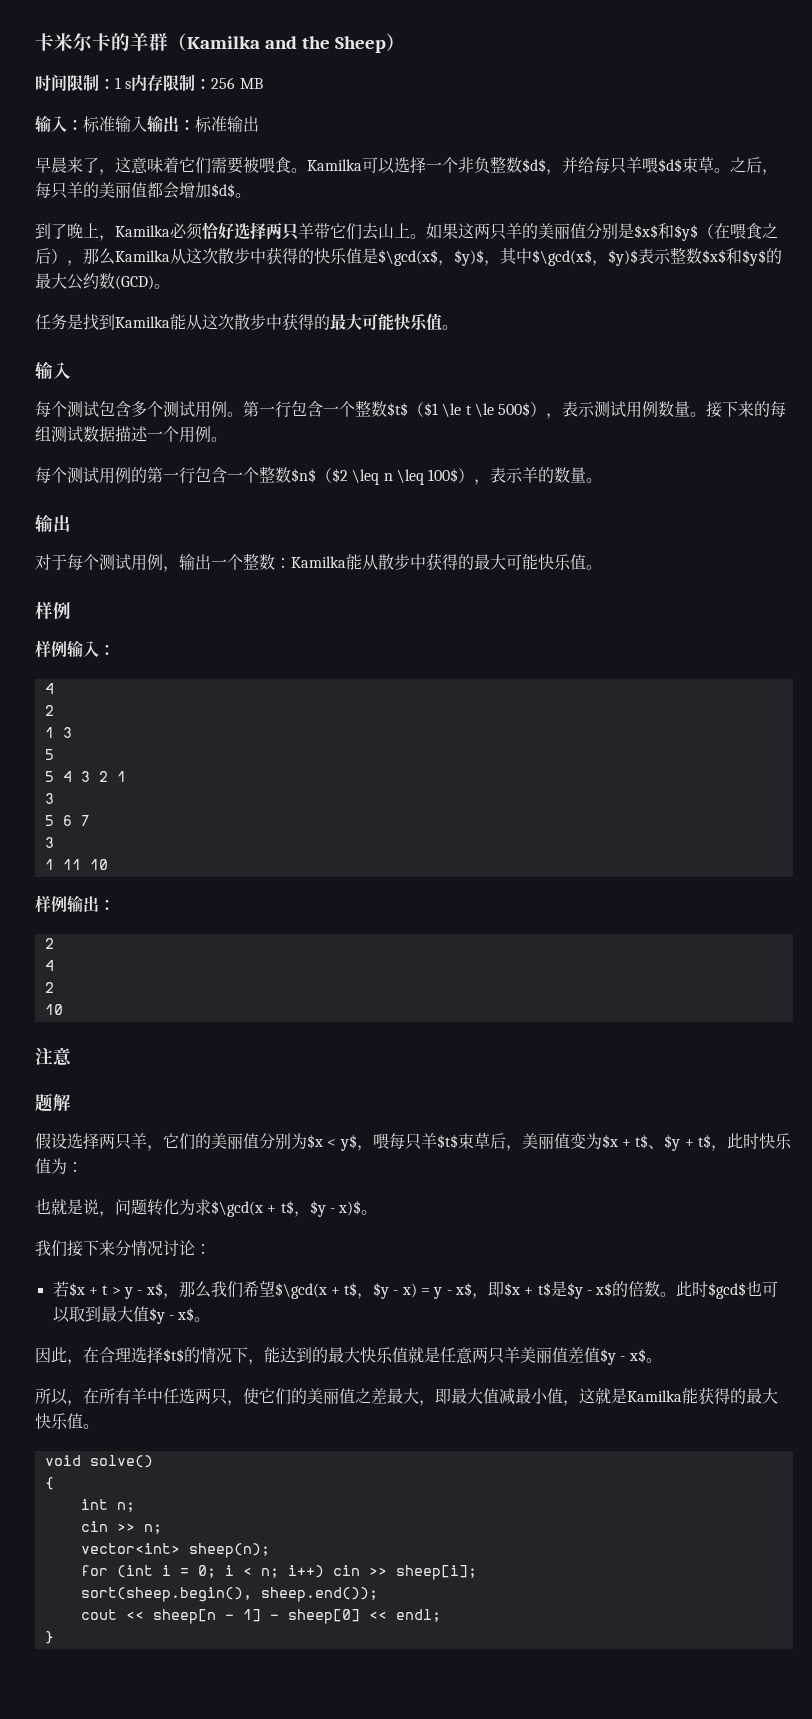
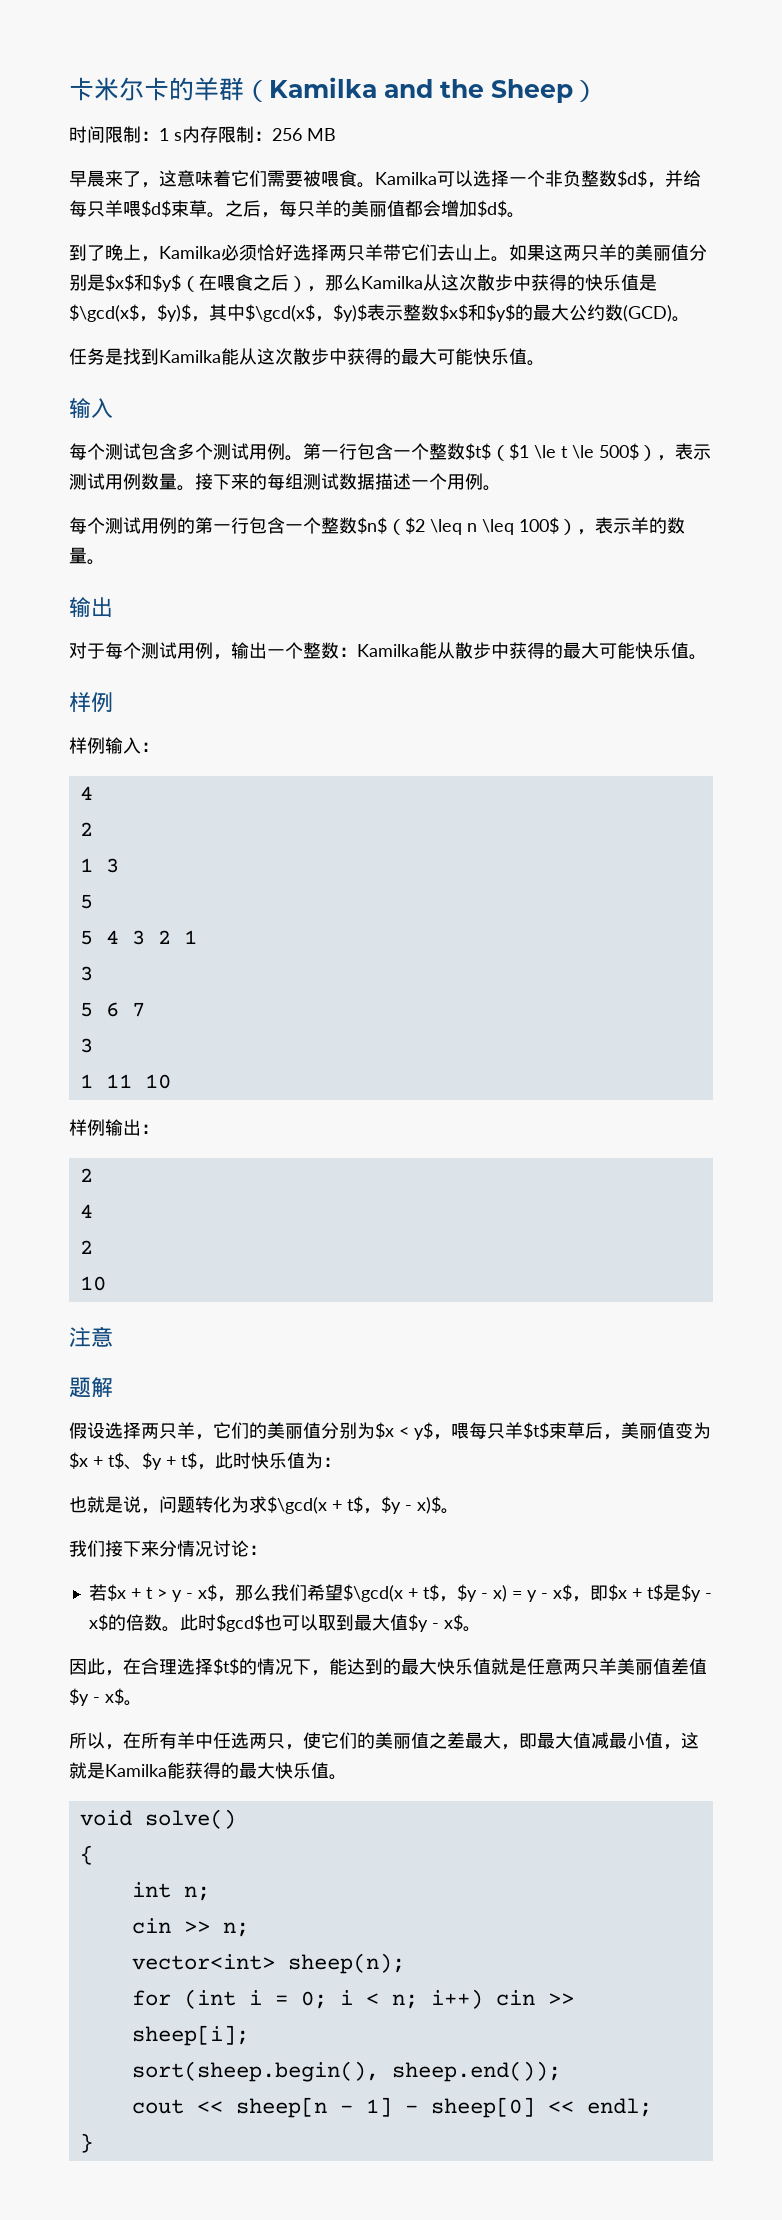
[35,115,259,133] // 输入：标准输入输出：标准输出 -> (336, 134) none

